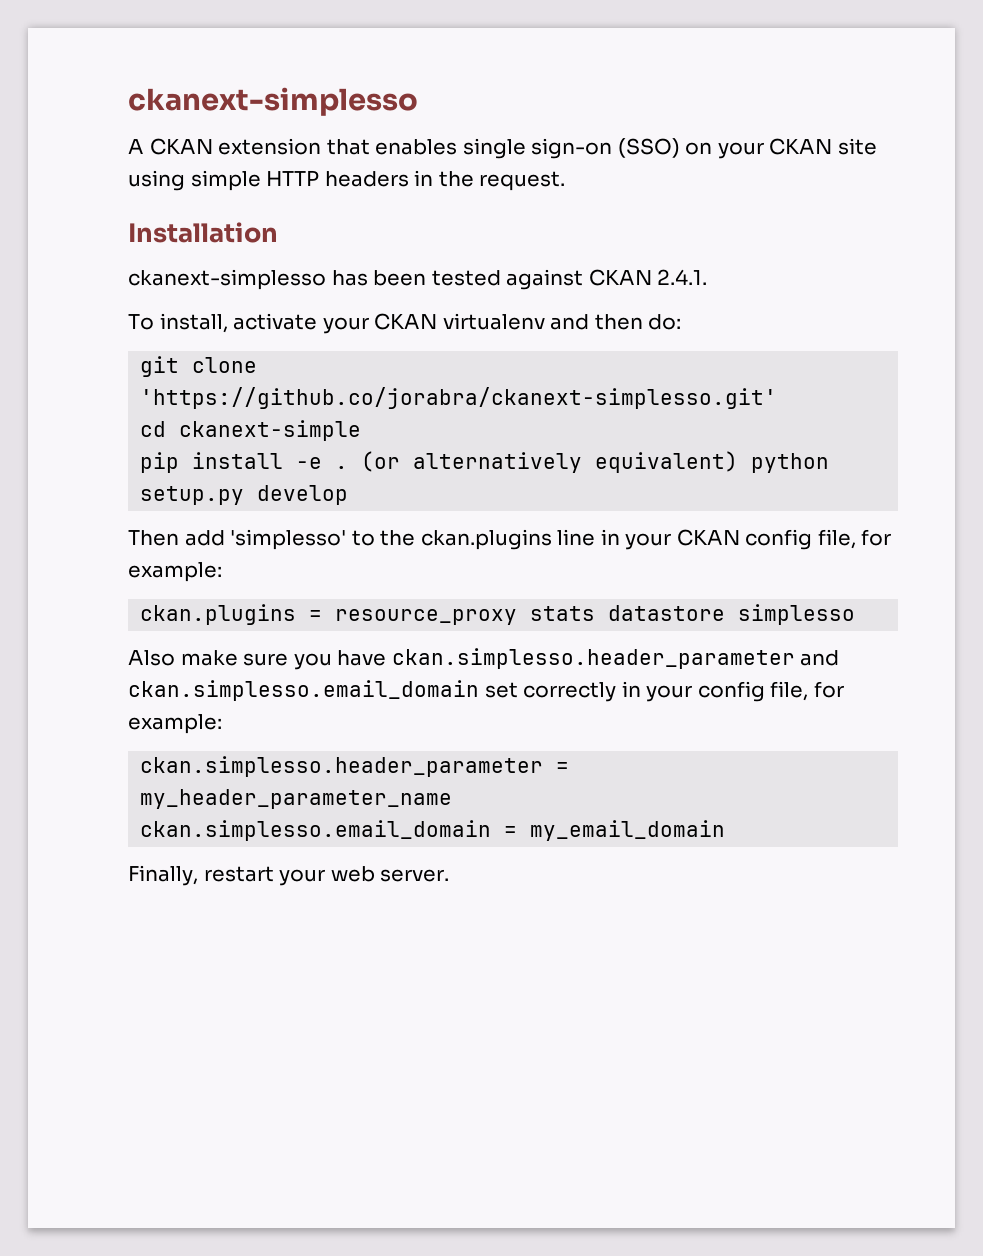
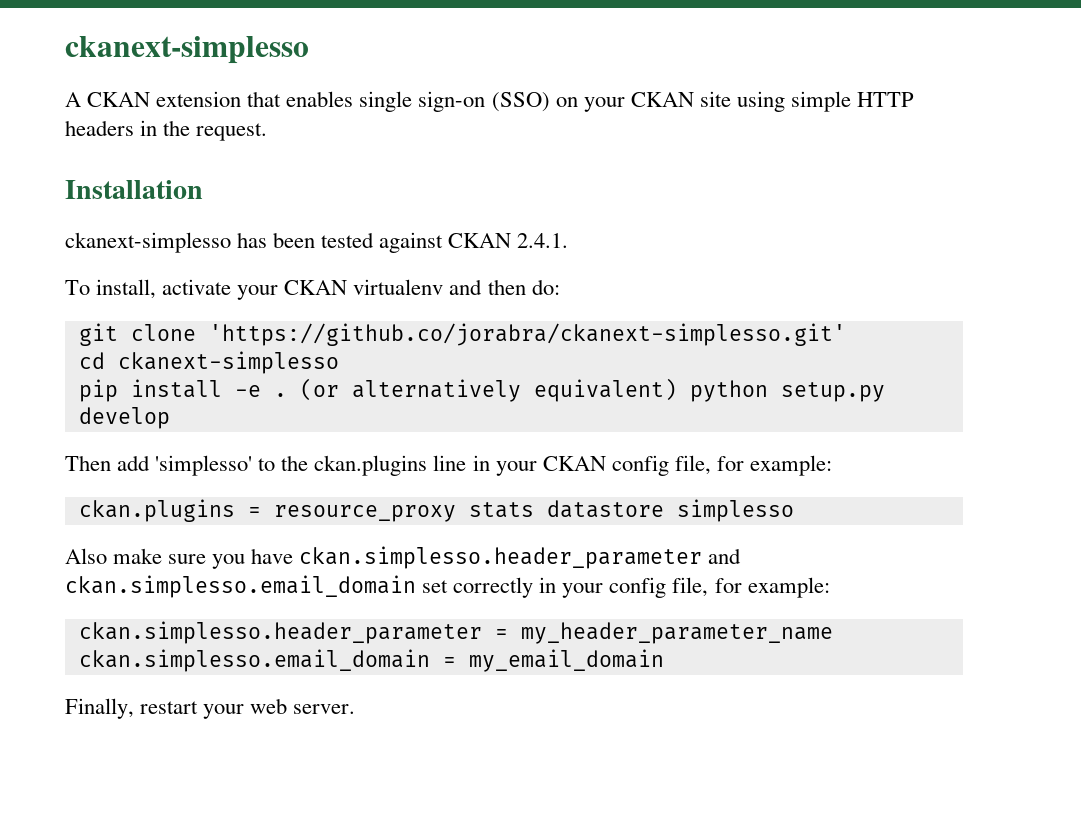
[179,420,362,441] ckanext-simple -> [117,351,339,374] ckanext-simplesso

